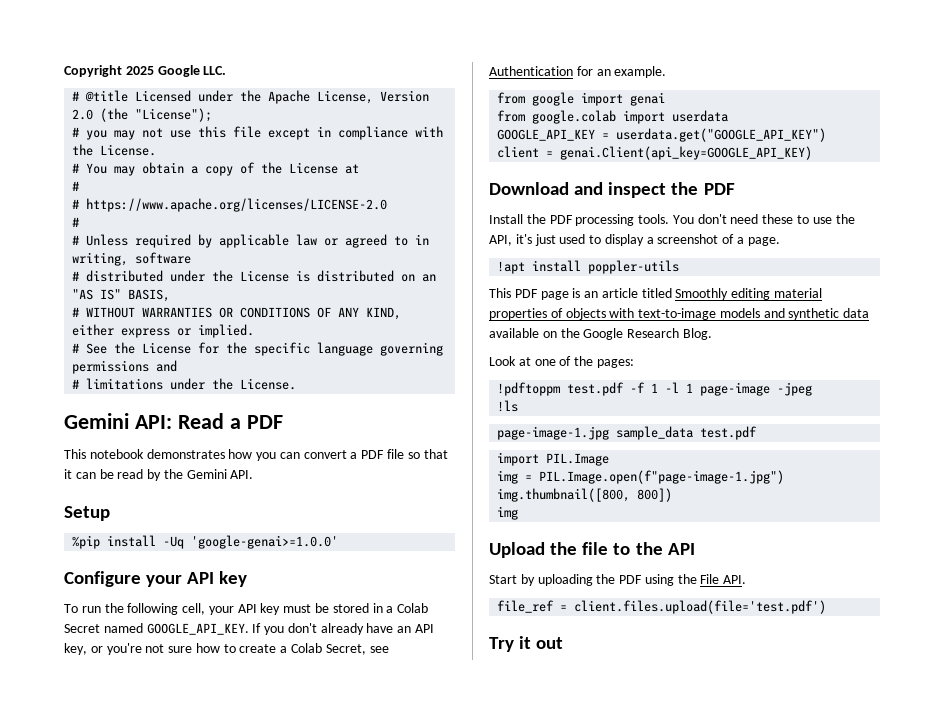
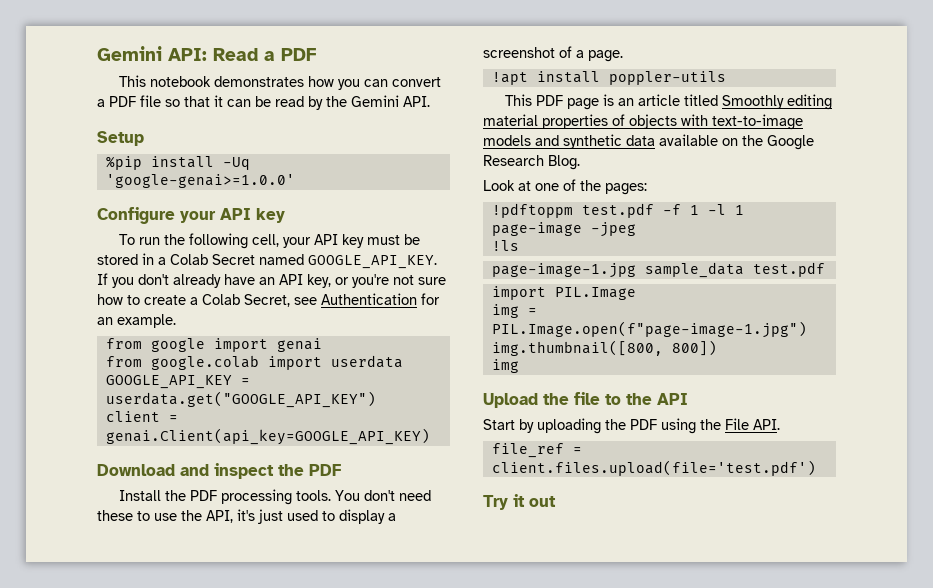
[64,65,227,77] [72,90,430,104] [72,108,213,122] [72,126,444,140] [72,144,157,156] [72,162,360,176] [72,181,80,191] [72,198,388,212] [72,217,80,227] [72,234,430,248] [72,252,192,266] [72,270,437,282] [72,289,171,302] [72,307,402,320] [72,324,255,338] [72,342,444,356] [72,360,178,374] [72,378,297,390] Copyright 2025 Google LLC. // # @title Licensed under the Apache License, Version 2.0 (the "License"); // # you may not use this file except in compliance with the License. // # You may obtain a copy of the License at // # // # https://www.apache.org/licenses/LICENSE-2.0 // # // # Unless required by applicable law or agreed to in writing, software // # distributed under the License is distributed on an "AS IS" BASIS, // # WITHOUT WARRANTIES OR CONDITIONS OF ANY KIND, either express or implied. // # See the License for the specific language governing permissions and // # limitations under the License. // -> (97, 53) none

